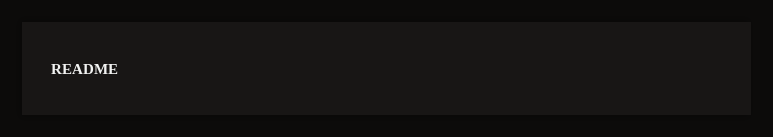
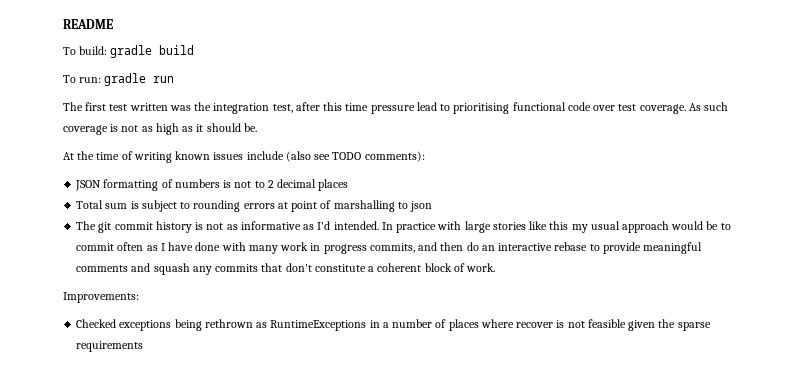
(118, 69) none -> [63,45,195,58] [63,73,175,86] [63,102,729,114] [63,123,257,135] [63,151,425,163] [75,179,349,191] [76,200,433,212] [76,221,731,233] [76,242,703,254] [76,263,496,275] [63,292,139,303] [76,319,711,331] [76,341,144,352] // To build: gradle build // To run: gradle run // The first test written was the integration test, after this time pressure lead to prioritising functional code over test coverage. As such coverage is not as high as it should be. // At the time of writing known issues include (also see TODO comments): // JSON formatting of numbers is not to 2 decimal places // Total sum is subject to rounding errors at point of marshalling to json // The git commit history is not as informative as I'd intended. In practice with large stories like this my usual approach would be to commit often as I have done with many work in progress commits, and then do an interactive rebase to provide meaningful comments and squash any commits that don't constitute a coherent block of work. // Improvements: // Checked exceptions being rethrown as RuntimeExceptions in a number of places where recover is not feasible given the sparse requirements

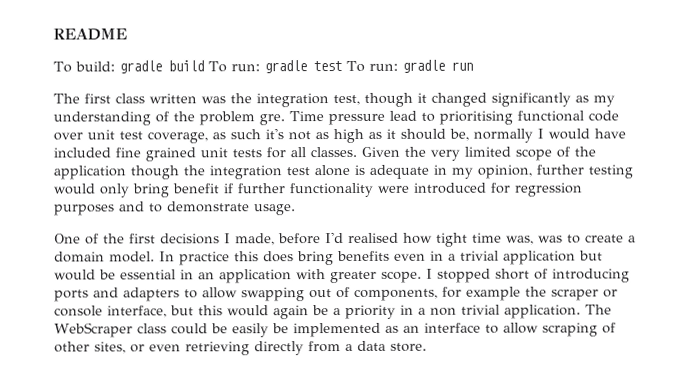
(195, 50) // -> [207,60,342,74] To run: gradle test
[109,104,128,111] test -> [115,93,145,104] class
[295,102,369,111] after this time -> [364,92,615,107] [53,111,324,126] though it changed significantly as my understanding of the problem gre. Time
[618,102,729,114] [63,124,119,135] test coverage. As such coverage is -> [87,128,284,144] unit test coverage, as such it's
[243,123,257,132] [63,151,425,163] [75,179,349,191] [76,200,433,212] [76,221,731,233] [76,242,703,254] [76,263,496,275] [63,292,139,303] [76,319,711,331] [76,341,144,352] be. // At the time of writing known issues include (also see TODO comments): // JSON formatting of numbers is not to 2 decimal places // Total sum is subject to rounding errors at point of marshalling to json // The git commit history is not as informative as I'd intended. In practice with large stories like this my usual approach would be to commit often as I have done with many work in progress commits, and then do an interactive rebase to provide meaningful comments and squash any commits that don't constitute a coherent block of work. // Improvements: // Checked exceptions being rethrown as RuntimeExceptions in a number of places where recover is not feasible given the sparse requirements -> [449,128,626,143] [53,146,596,162] [53,164,633,180] [53,182,583,198] [54,201,296,216] [54,232,636,247] [54,250,603,266] [54,268,630,284] [54,286,618,302] [54,304,612,320] [54,322,616,338] [54,340,427,356] be, normally I would have included fine grained unit tests for all classes. Given the very limited scope of the application though the integration test alone is adequate in my opinion, further testing would only bring benefit if further functionality were introduced for regression purposes and to demonstrate usage. // One of the first decisions I made, before I'd realised how tight time was, was to create a domain model. In practice this does bring benefits even in a trivial application but would be essential in an application with greater scope. I stopped short of introducing ports and adapters to allow swapping out of components, for example the scraper or console interface, but this would again be a priority in a non trivial application. The WebScraper class could be easily be implemented as an interface to allow scraping of other sites, or even retrieving directly from a data store.

